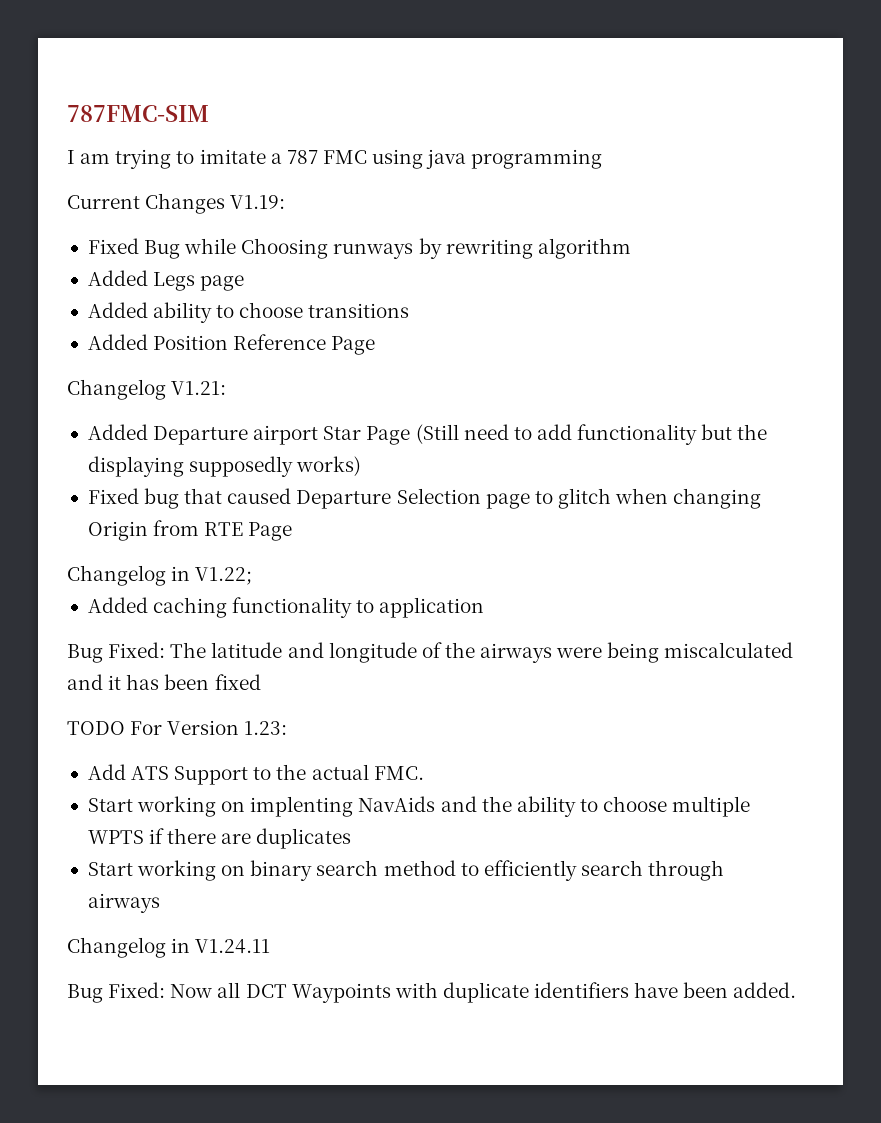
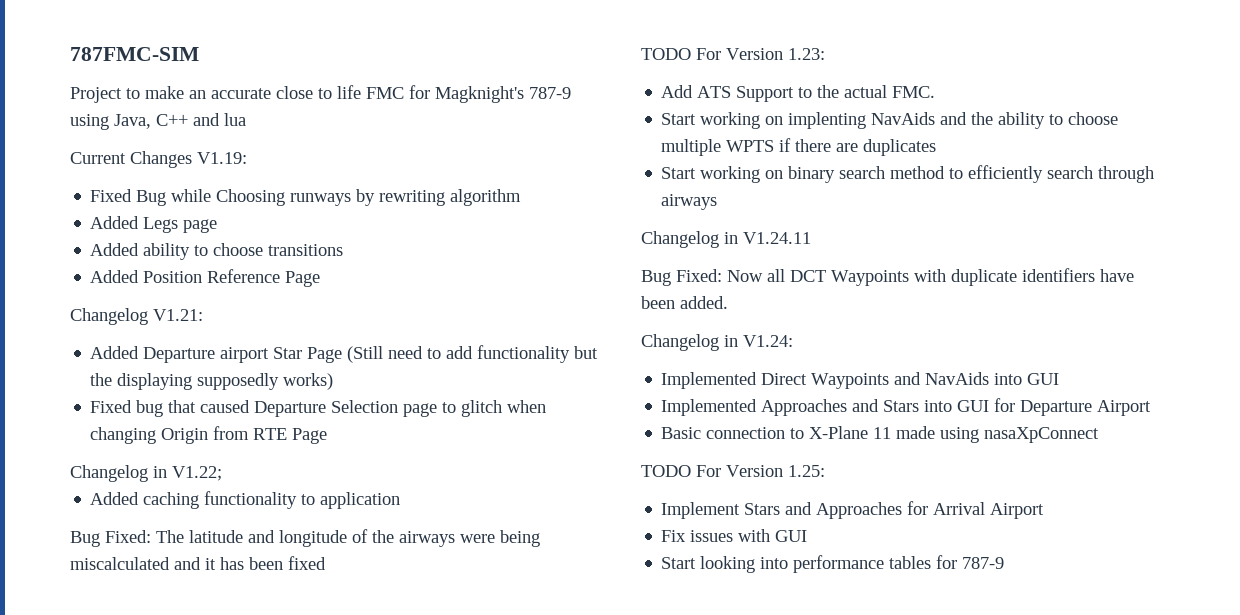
[67,149,603,169] I am trying to imitate a 787 FMC using java programming -> [70,85,571,103] [70,113,246,130] Project to make an accurate close to life FMC for Magknight's 787-9 using Java, C++ and lua
(797, 990) none -> [641,334,793,351] [661,372,1060,389] [661,398,1152,416] [661,426,1100,443] [641,465,825,477] [661,501,1045,519] [661,529,808,542] [661,555,1005,573] // Changelog in V1.24: // Implemented Direct Waypoints and NavAids into GUI // Implemented Approaches and Stars into GUI for Departure Airport // Basic connection to X-Plane 11 made using nasaXpConnect // TODO For Version 1.25: // Implement Stars and Approaches for Arrival Airport // Fix issues with GUI // Start looking into performance tables for 787-9

